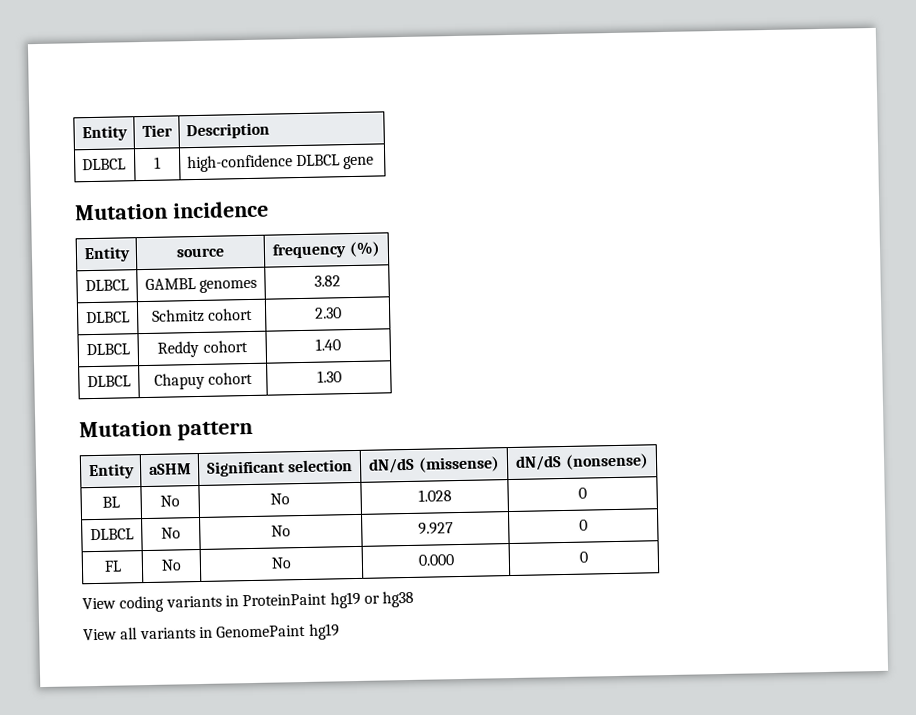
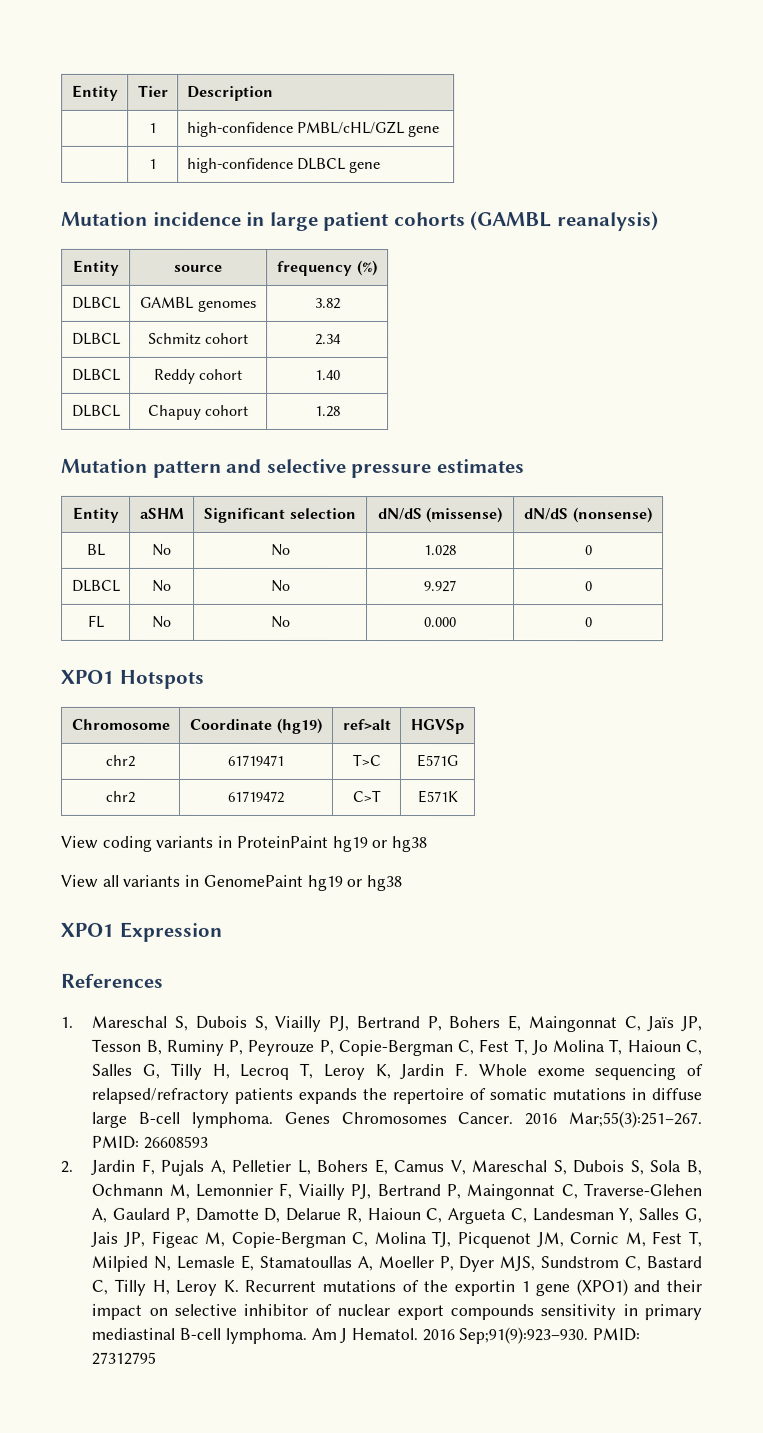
[81,158,126,171] DLBCL -> [149,122,157,133] [186,120,441,138] | 1 | high-confidence PMBL/cHL/GZL gene //
(269, 209) none -> [246,211,659,232] in large patient cohorts (GAMBL reanalysis)
[314,307,342,319] 2.30 -> [314,333,342,345] 2.34
[316,370,342,383] 1.30 -> [314,405,341,417] 1.28
(253, 430) none -> [226,458,525,479] and selective pressure estimates
(588, 557) none -> [61,669,205,689] [70,718,170,730] [189,717,322,734] [341,718,391,731] [410,719,464,735] [105,754,135,767] [227,754,284,766] [351,753,381,766] [416,754,458,768] [105,790,135,803] [227,790,284,803] [351,789,381,802] [416,790,458,804] // XPO1 Hotspots // Chromosome | Coordinate (hg19) | ref>alt | HGVSp // chr2 | 61719471 | T>C | E571G // chr2 | 61719472 | C>T | E571K
(340, 631) none -> [346,874,403,892] [60,921,222,942] [60,973,163,988] [60,1015,702,1033] [91,1038,702,1057] [91,1062,703,1081] [91,1087,703,1105] [91,1111,702,1129] [91,1135,209,1149] [60,1158,702,1176] [91,1182,702,1201] [91,1207,703,1225] [90,1230,702,1249] [91,1254,703,1273] [91,1278,702,1297] [91,1303,702,1321] [91,1327,641,1345] [91,1351,157,1365] or hg38 // XPO1 Expression // References // 1. Mareschal S, Dubois S, Viailly PJ, Bertrand P, Bohers E, Maingonnat C, Jaïs JP, Tesson B, Ruminy P, Peyrouze P, Copie-Bergman C, Fest T, Jo Molina T, Haioun C, Salles G, Tilly H, Lecroq T, Leroy K, Jardin F. Whole exome sequencing of relapsed/refractory patients expands the repertoire of somatic mutations in diffuse large B-cell lymphoma. Genes Chromosomes Cancer. 2016 Mar;55(3):251–267. PMID: 26608593 // 2. Jardin F, Pujals A, Pelletier L, Bohers E, Camus V, Mareschal S, Dubois S, Sola B, Ochmann M, Lemonnier F, Viailly PJ, Bertrand P, Maingonnat C, Traverse-Glehen A, Gaulard P, Damotte D, Delarue R, Haioun C, Argueta C, Landesman Y, Salles G, Jais JP, Figeac M, Copie-Bergman C, Molina TJ, Picquenot JM, Cornic M, Fest T, Milpied N, Lemasle E, Stamatoullas A, Moeller P, Dyer MJS, Sundstrom C, Bastard C, Tilly H, Leroy K. Recurrent mutations of the exportin 1 gene (XPO1) and their impact on selective inhibitor of nuclear export compounds sensitivity in primary mediastinal B-cell lymphoma. Am J Hematol. 2016 Sep;91(9):923–930. PMID: 27312795

